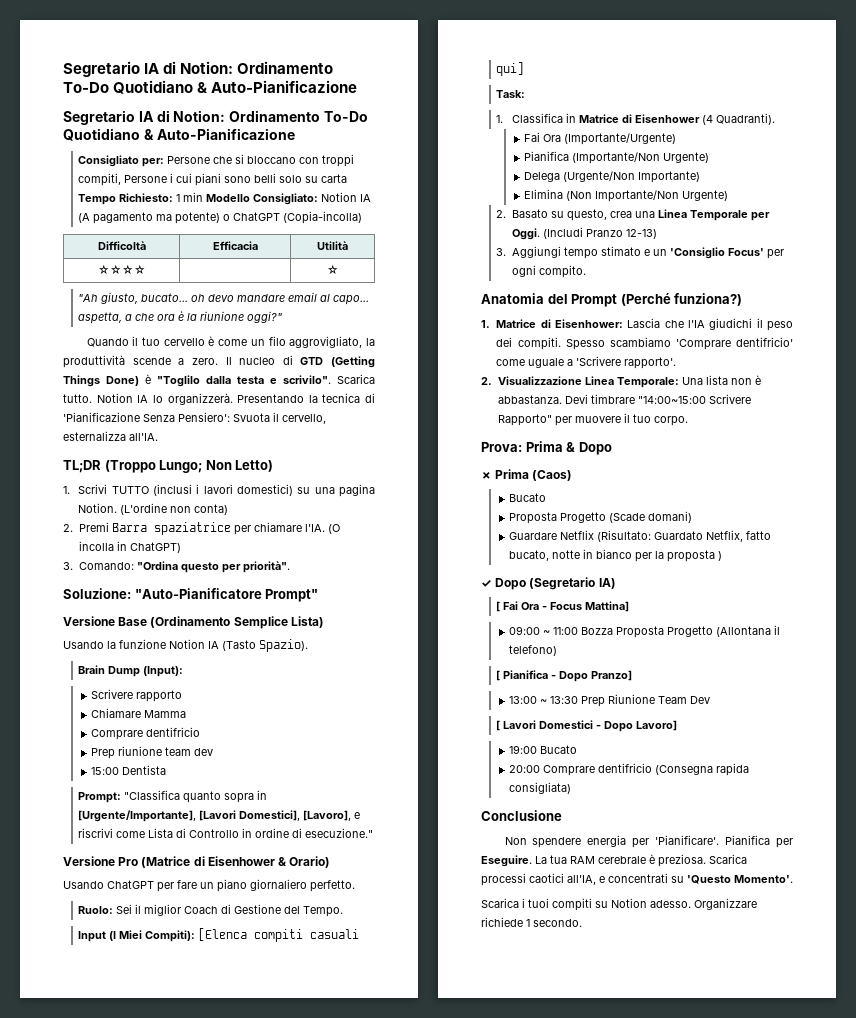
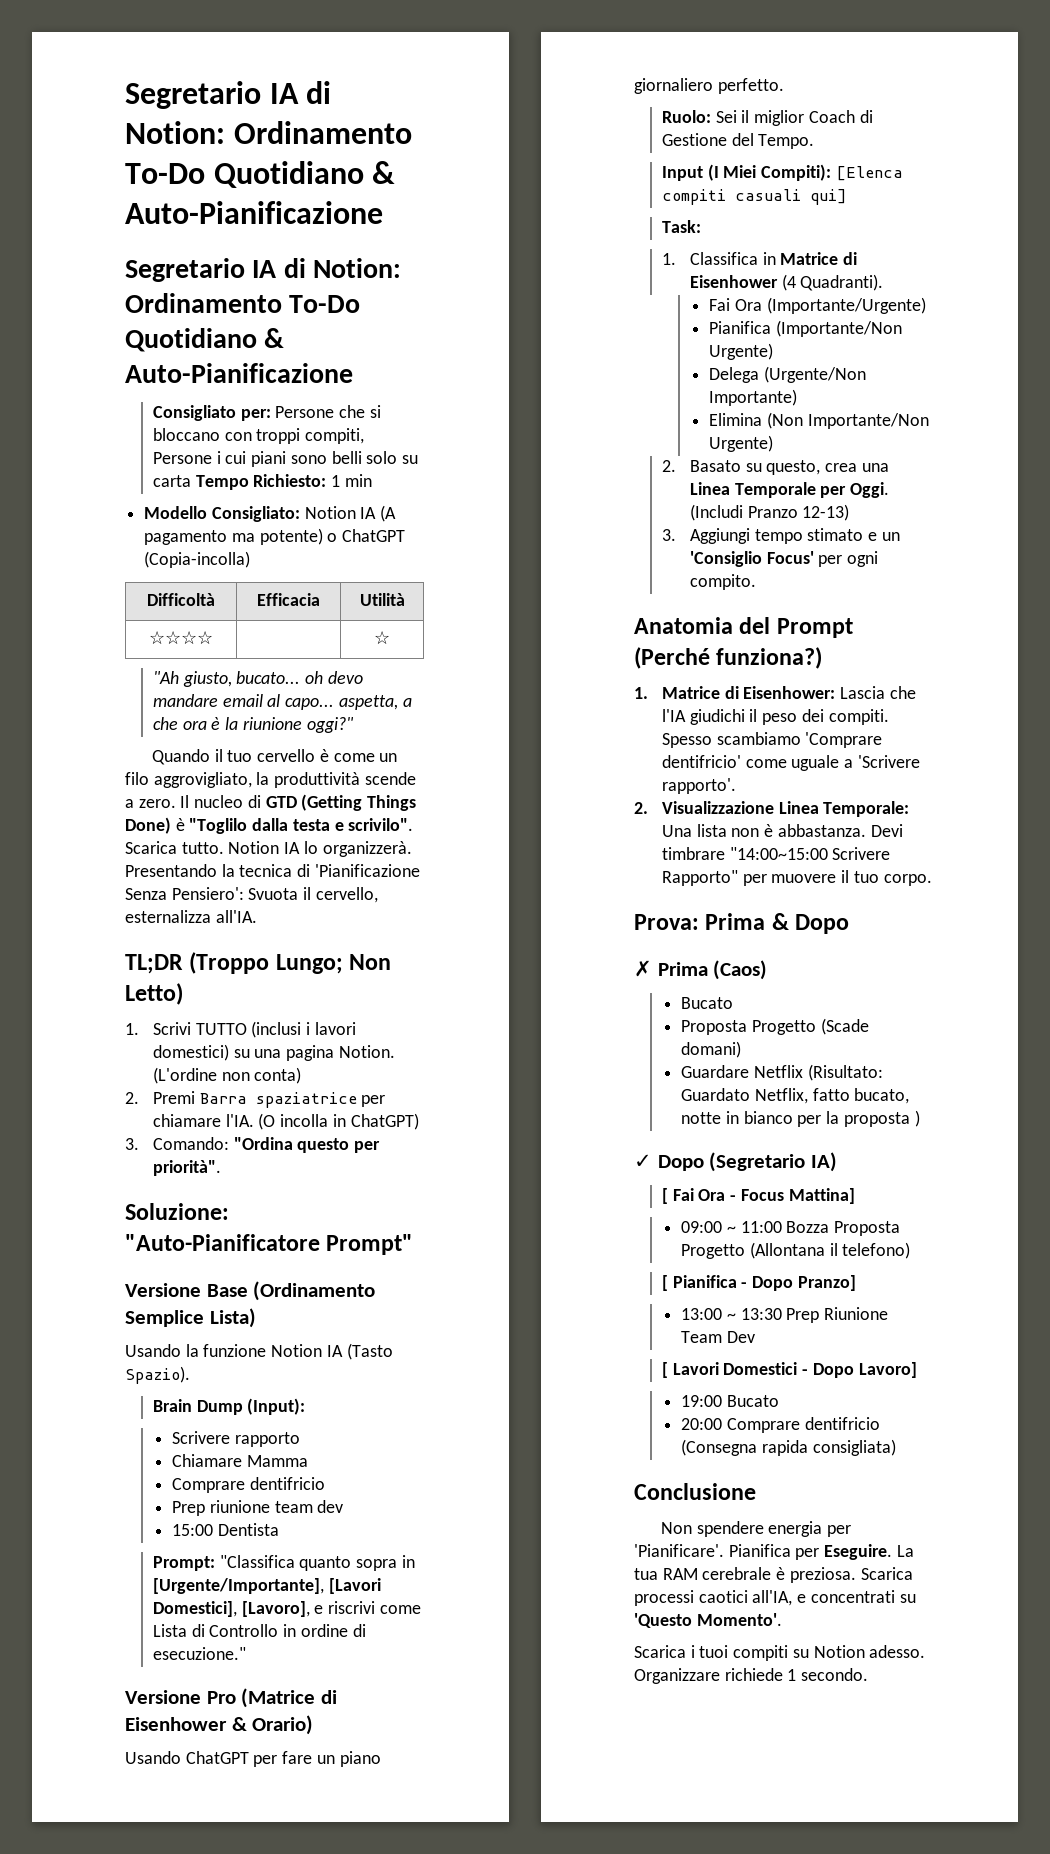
(204, 197) none -> (372, 480) //

